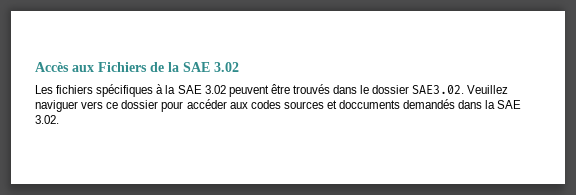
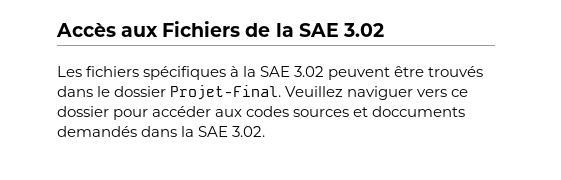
[412,85,465,94] SAE3.02. -> [170,85,282,100] Projet-Final.

